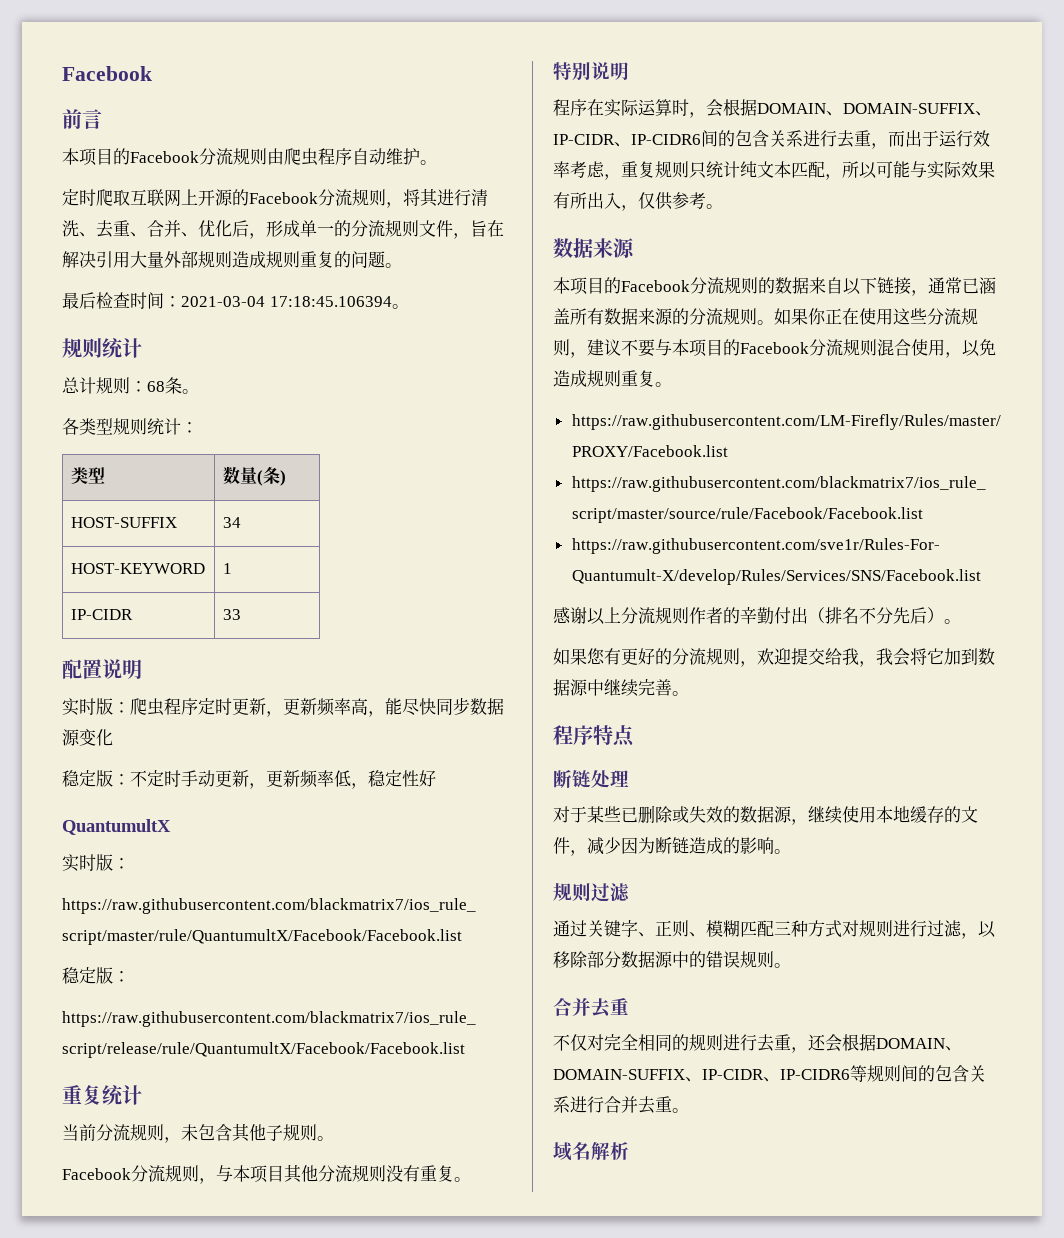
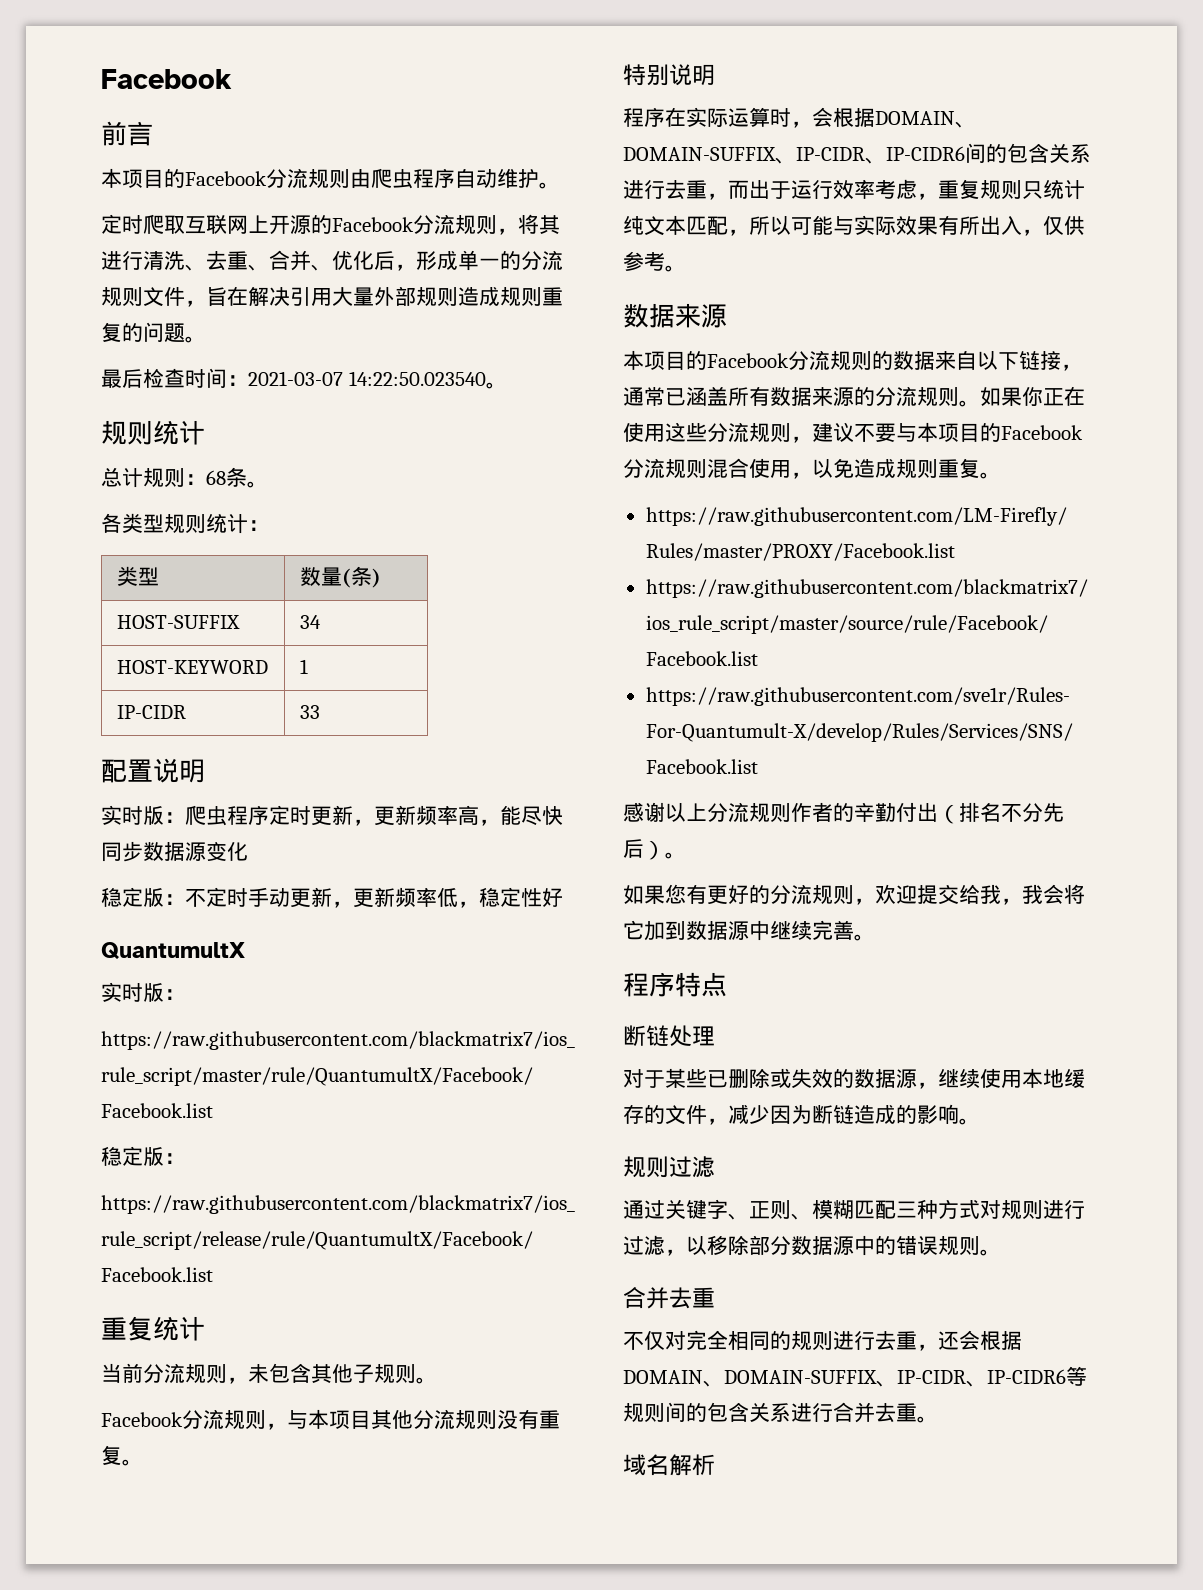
[181,296,392,307] 2021-03-04 17:18:45.106394 -> [248,371,486,386] 2021-03-07 14:22:50.023540

